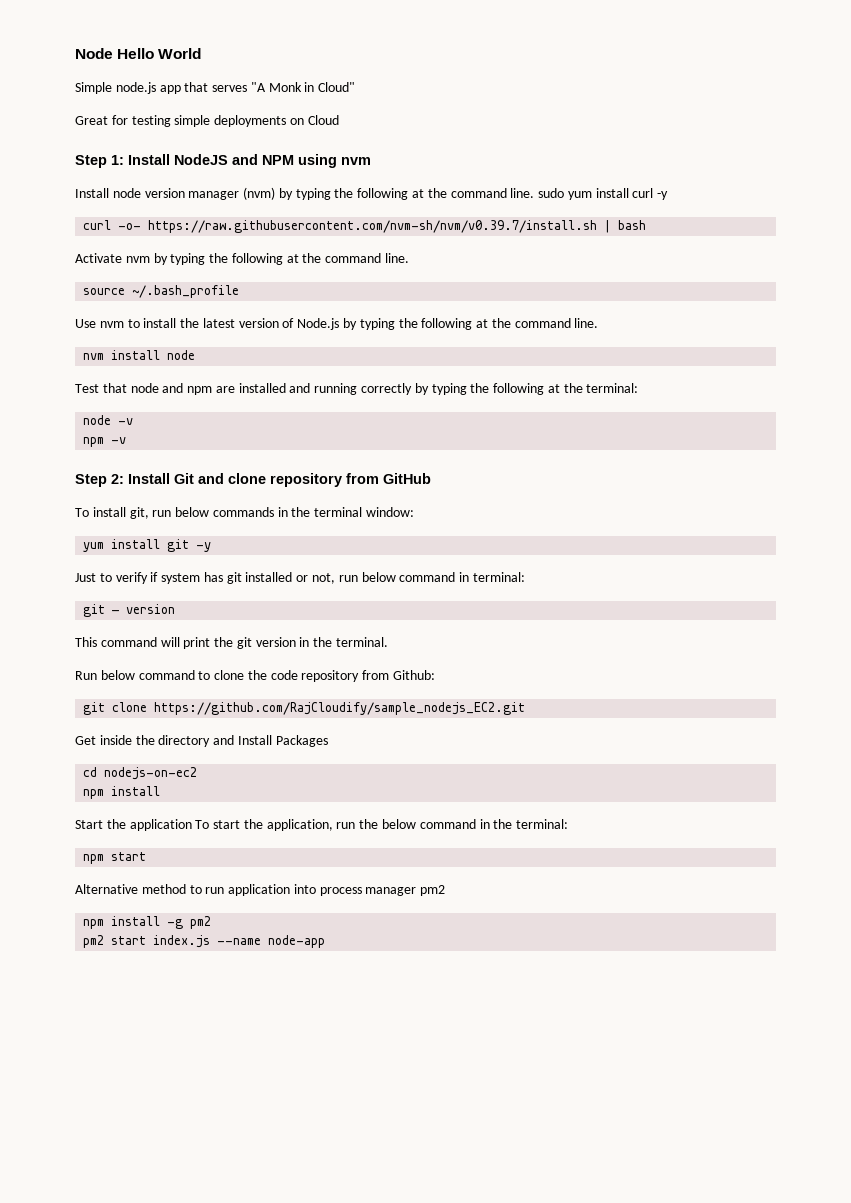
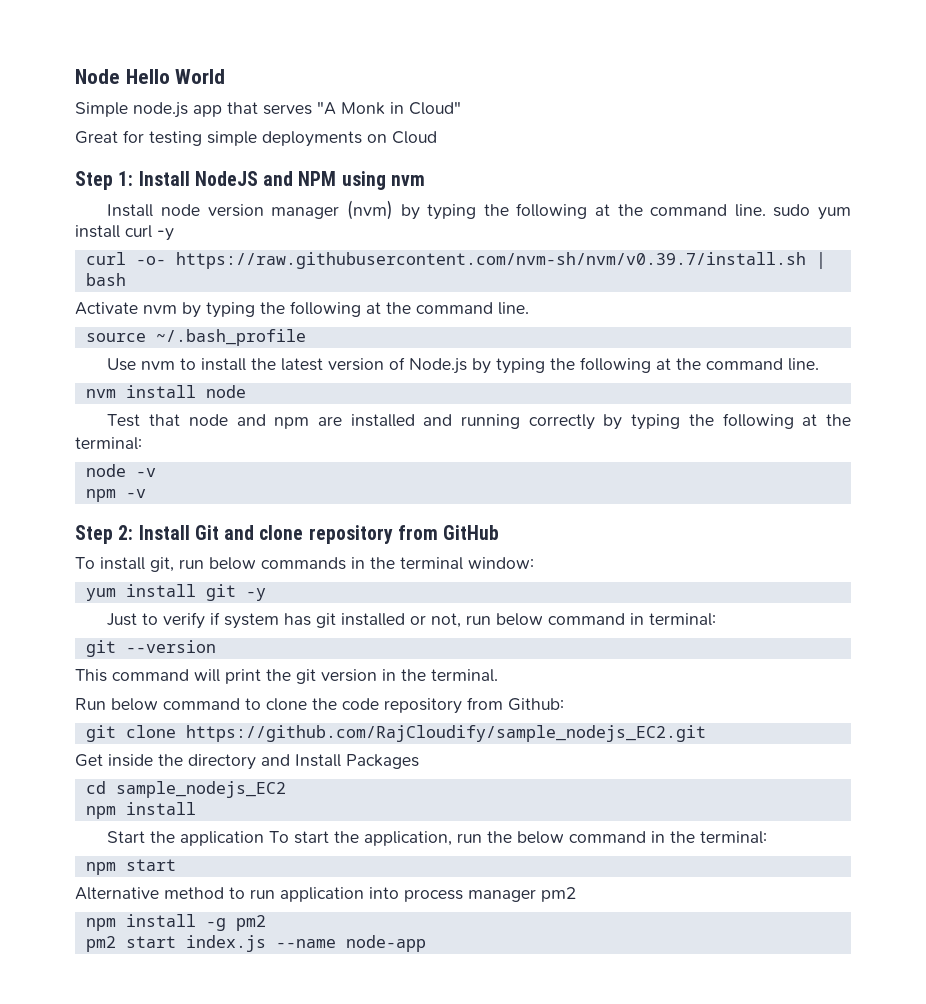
[112,604,176,614] — version -> [125,640,216,653] --version
[104,767,198,780] nodejs-on-ec2 -> [115,781,286,798] sample_nodejs_EC2

